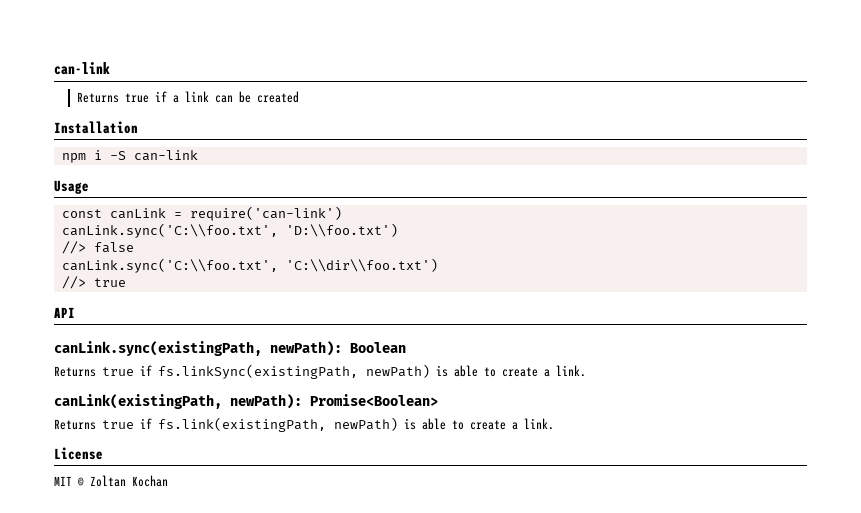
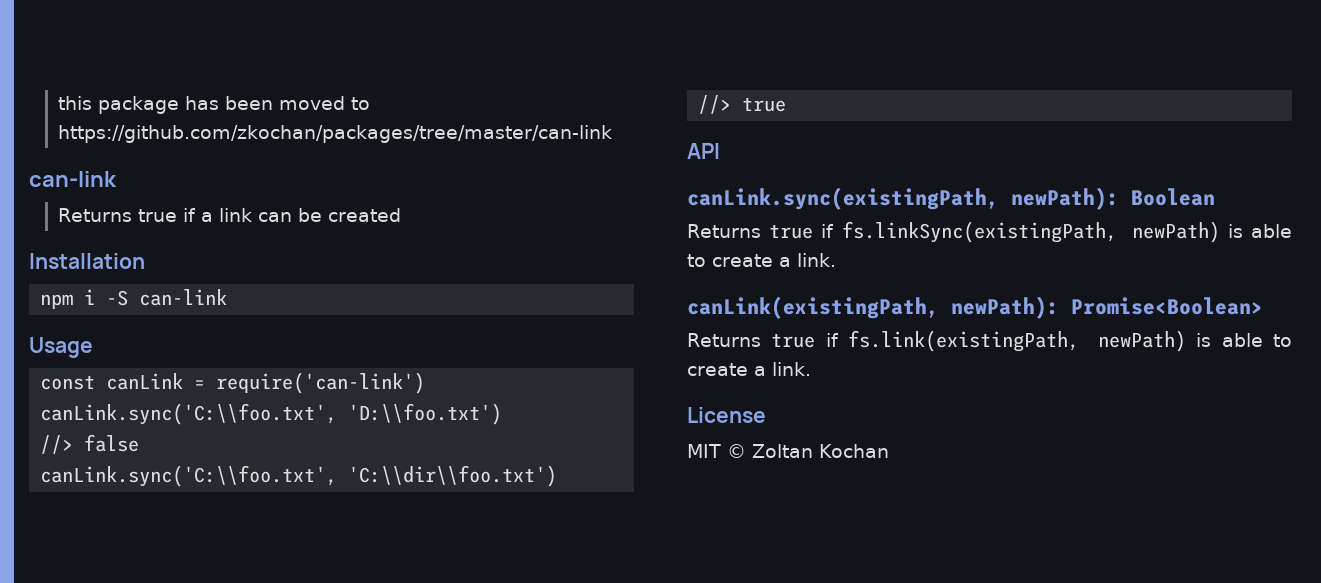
(54, 68) none -> [58,96,371,114] [58,125,613,143] this package has been moved to https://github.com/zkochan/packages/tree/master/can-link //

